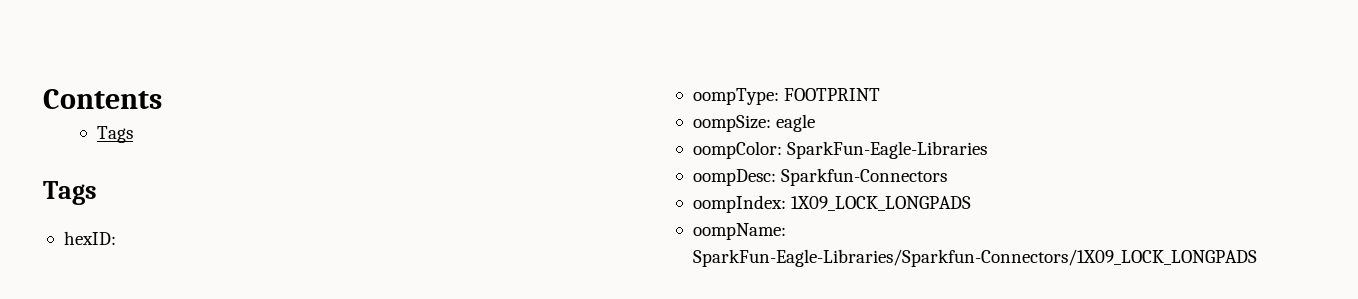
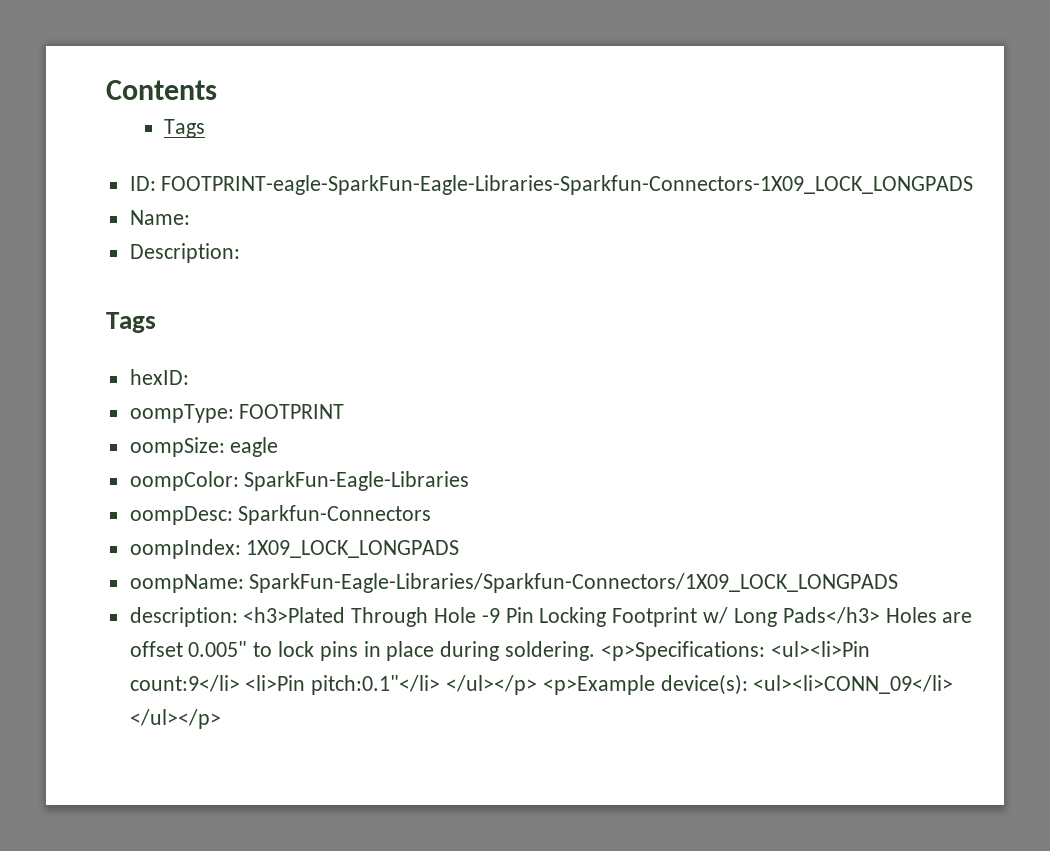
(134, 134) none -> [129,175,974,195] [129,210,190,225] [129,243,240,263] // ID: FOOTPRINT-eagle-SparkFun-Eagle-Libraries-Sparkfun-Connectors-1X09_LOCK_LONGPADS // Name: // Description:
(1257, 258) none -> [129,607,973,627] [129,641,870,661] [129,674,954,695] [129,709,221,729] // description: <h3>Plated Through Hole -9 Pin Locking Footprint w/ Long Pads</h3> Holes are offset 0.005" to lock pins in place during soldering. <p>Specifications: <ul><li>Pin count:9</li> <li>Pin pitch:0.1"</li> </ul></p> <p>Example device(s): <ul><li>CONN_09</li> </ul></p>

